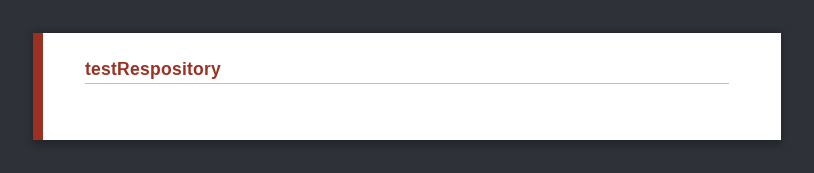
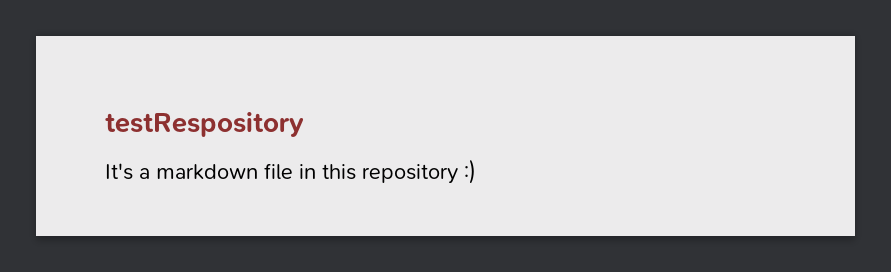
(221, 70) none -> [105,159,476,184] // It's a markdown file in this repository :)

